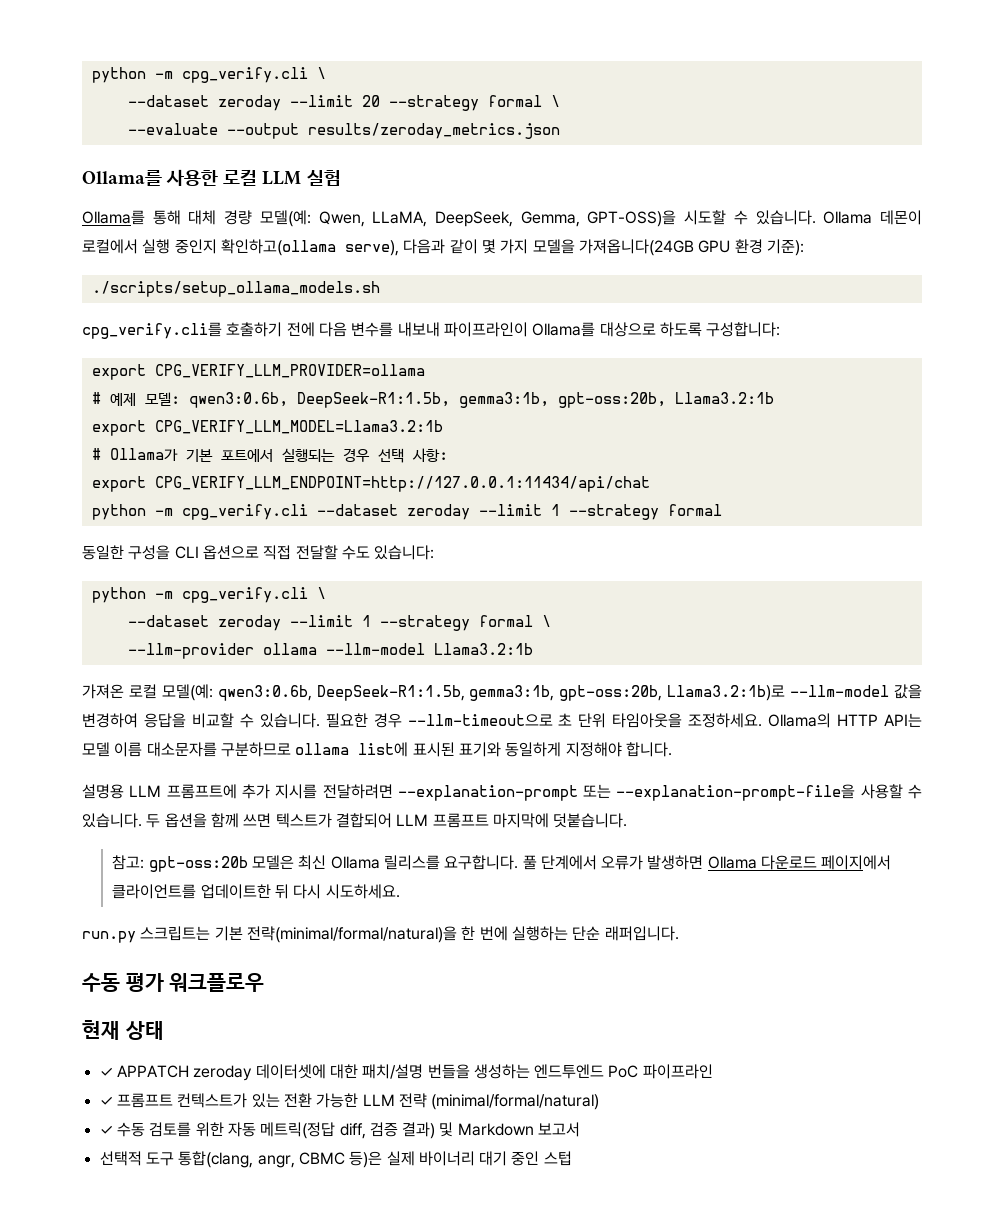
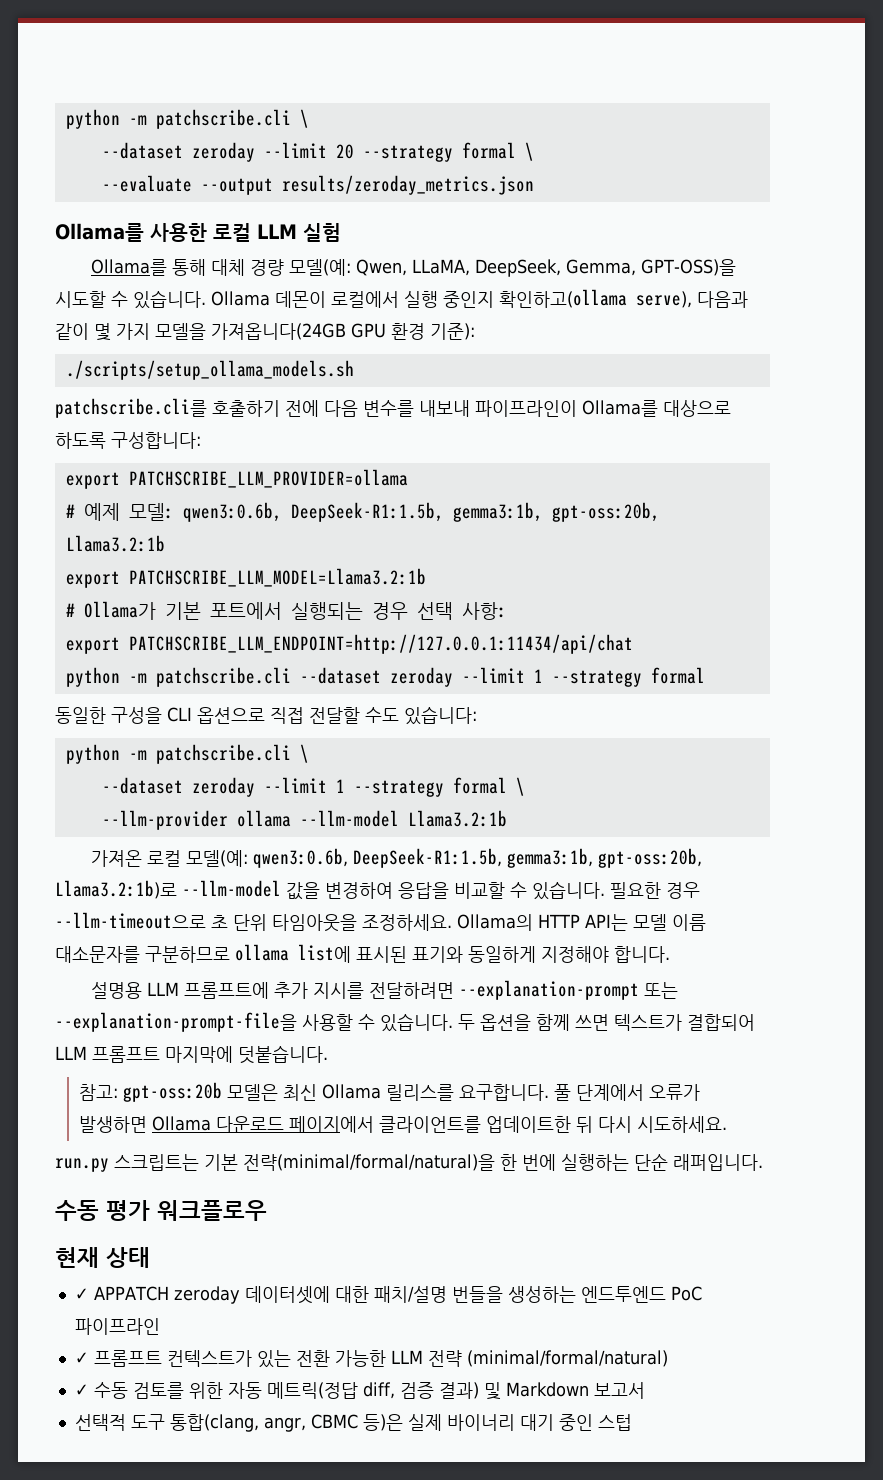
[91,67,308,83] python -m cpg_verify.cli -> [65,109,291,129] python -m patchscribe.cli
[82,322,222,339] cpg_verify.cli를 -> [55,398,207,418] patchscribe.cli를
[154,364,425,378] CPG_VERIFY_LLM_PROVIDER=ollama -> [128,469,408,488] PATCHSCRIBE_LLM_PROVIDER=ollama
[154,420,443,434] CPG_VERIFY_LLM_MODEL=Llama3.2:1b -> [128,568,426,587] PATCHSCRIBE_LLM_MODEL=Llama3.2:1b
[154,476,650,492] [91,504,308,520] CPG_VERIFY_LLM_ENDPOINT=http://127.0.0.1:11434/api/chat // python -m cpg_verify.cli -> [128,634,633,654] [65,667,291,687] PATCHSCRIBE_LLM_ENDPOINT=http://127.0.0.1:11434/api/chat // python -m patchscribe.cli
[181,587,308,603] cpg_verify.cli -> [155,744,291,764] patchscribe.cli

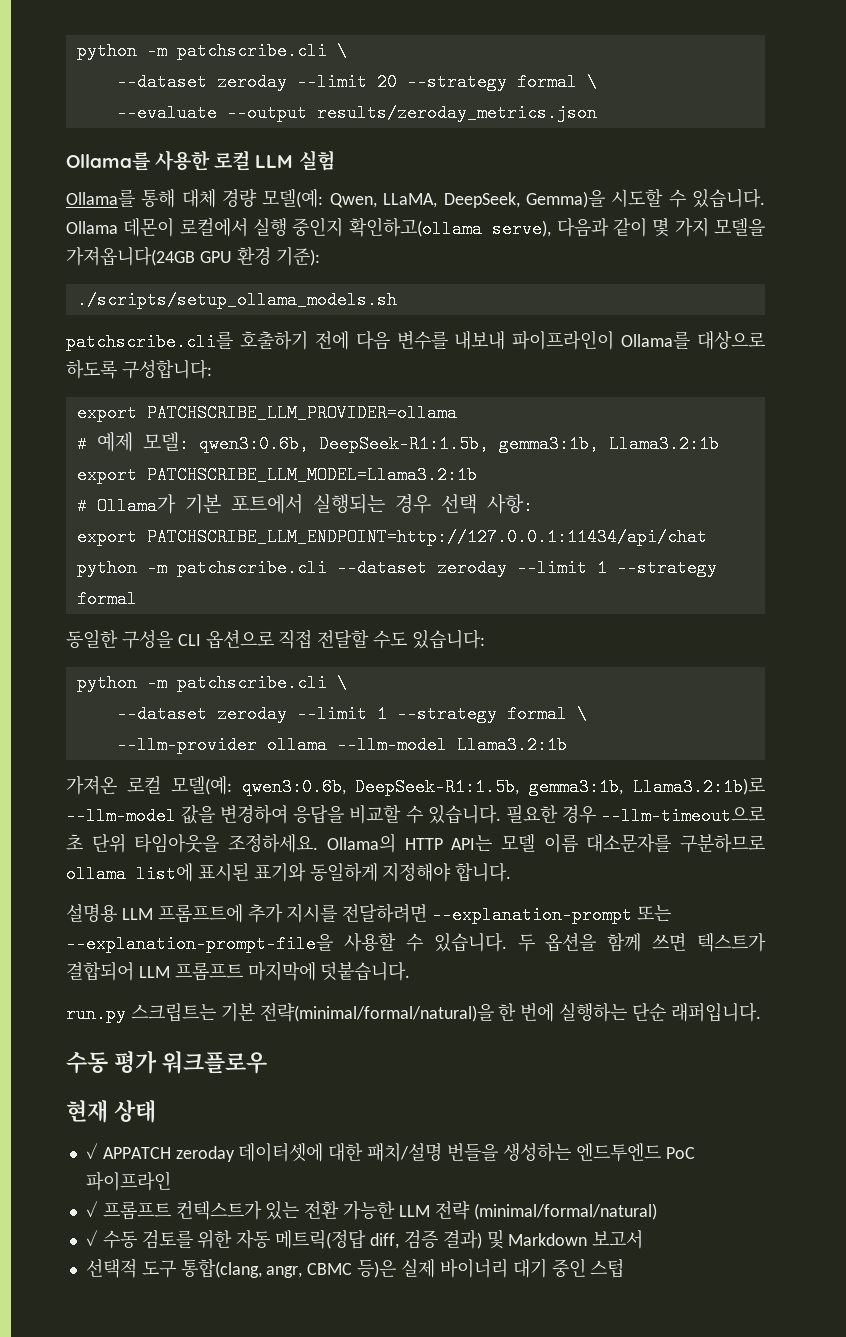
[566,259,737,276] Gemma, GPT-OSS)을 -> [525,190,605,208] Gemma)을
[551,502,660,522] gpt-oss:20b, -> (599, 444) none
[598,848,703,868] gpt-oss:20b, -> (624, 787) none
[79,1082,701,1102] [79,1116,728,1133] // 참고: gpt-oss:20b 모델은 최신 Ollama 릴리스를 요구합니다. 풀 단계에서 오류가 발생하면 Ollama 다운로드 페이지에서 클라이언트를 업데이트한 뒤 다시 시도하세요. -> (411, 971) none

